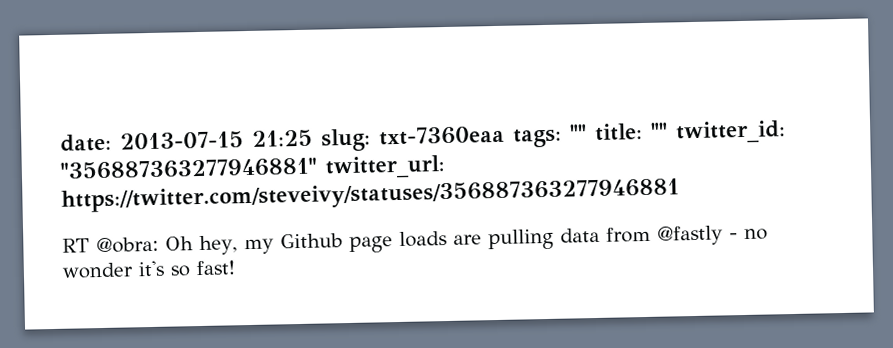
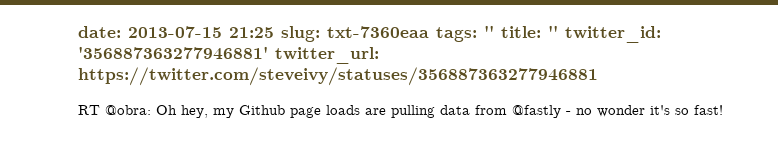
[570,120,786,145] [60,157,317,180] "" title: "" twitter_id: "356887363277946881" -> [484,25,661,43] [78,46,268,60] '' title: '' twitter_id: '356887363277946881'

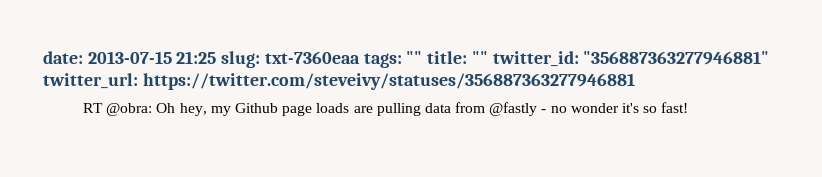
[484,25,661,43] [78,46,268,60] '' title: '' twitter_id: '356887363277946881' -> [406,51,770,67] "" title: "" twitter_id: "356887363277946881"

